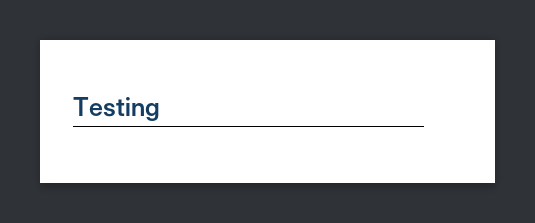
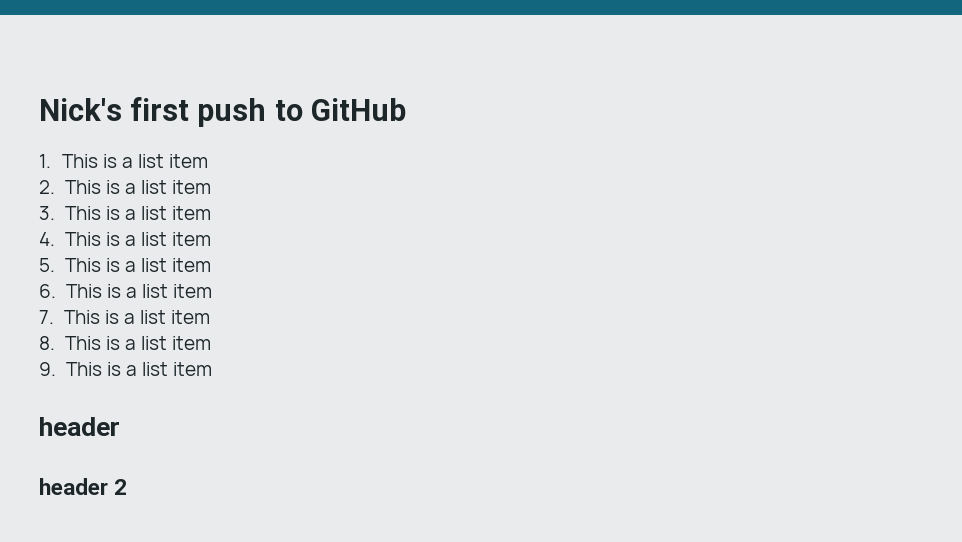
[73,97,160,121] Testing -> [39,97,406,127] [39,154,209,168] [39,180,212,194] [39,206,212,220] [39,232,212,246] [39,258,212,272] [39,284,213,298] [39,310,211,324] [39,336,212,350] [39,362,213,376] [39,417,120,436] [39,478,128,495] Nick's first push to GitHub // 1. This is a list item // 2. This is a list item // 3. This is a list item // 4. This is a list item // 5. This is a list item // 6. This is a list item // 7. This is a list item // 8. This is a list item // 9. This is a list item // header // header 2

